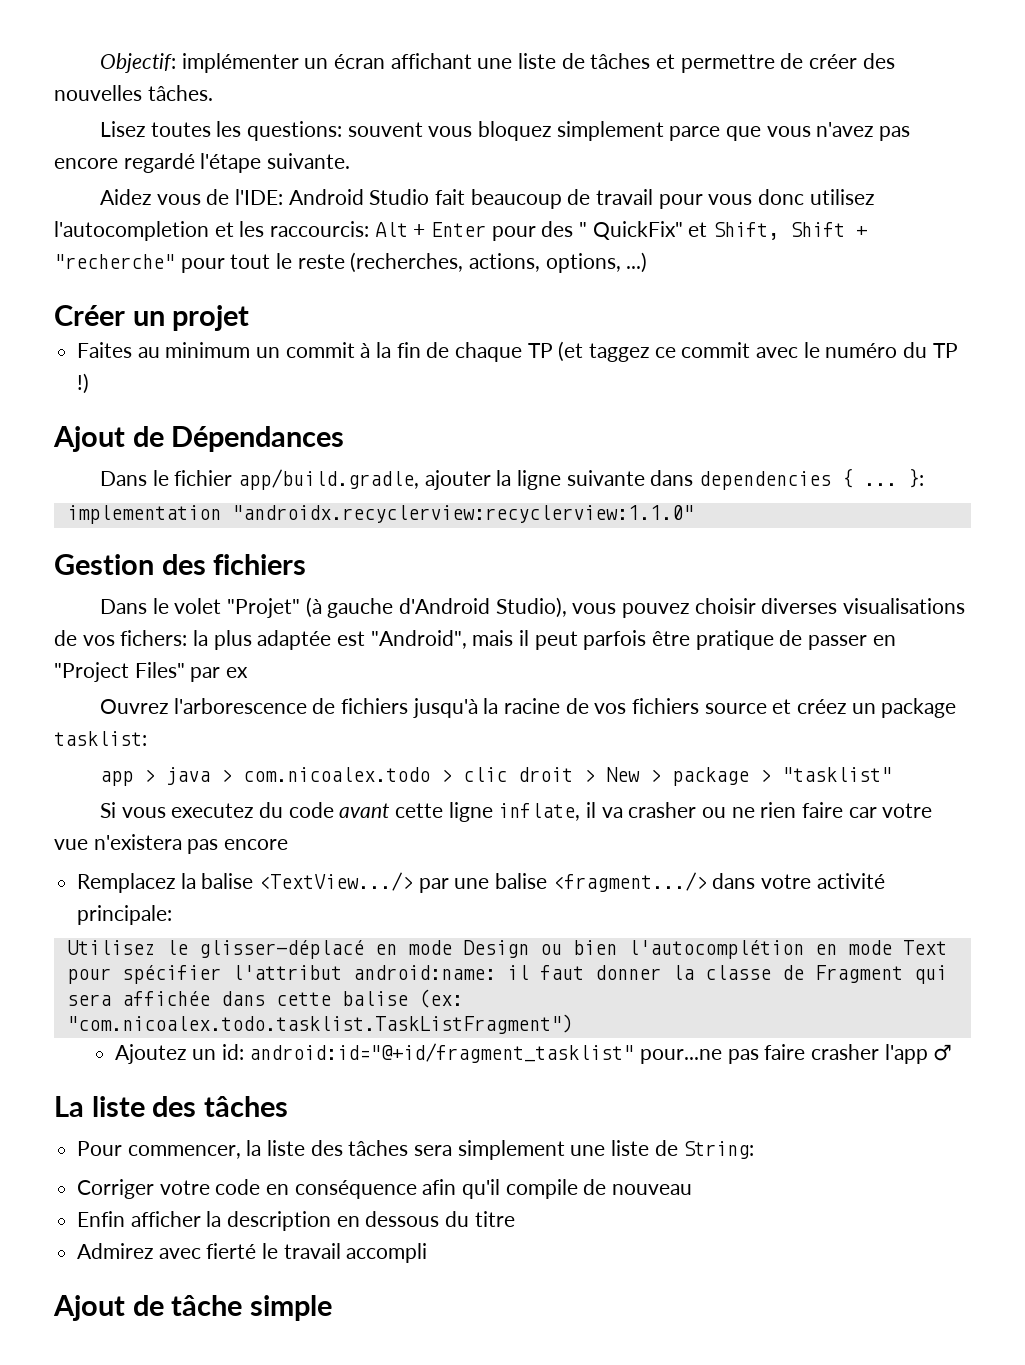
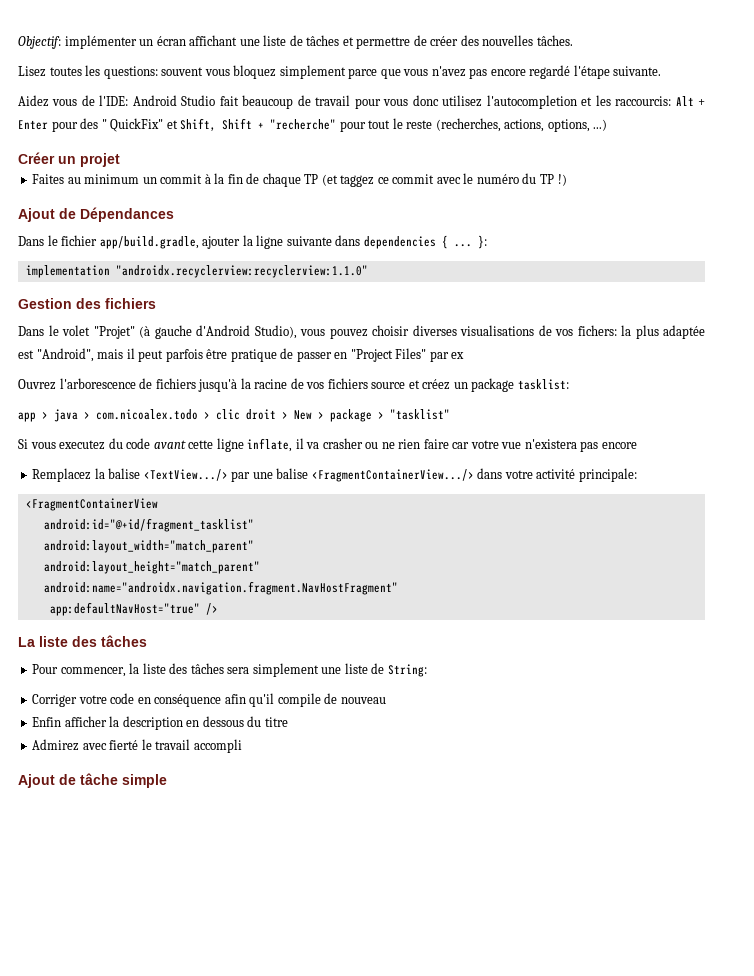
[552,872,707,892] <fragment.../> -> [311,469,474,482] <FragmentContainerView.../>
[66,940,947,959] [66,965,947,984] [66,989,463,1008] [66,1014,573,1034] [115,1043,953,1064] Utilisez le glisser-déplacé en mode Design ou bien l'autocomplétion en mode Text pour spécifier l'attribut android:name: il faut donner la classe de Fragment qui sera affichée dans cette balise (ex: "com.nicoalex.todo.tasklist.TaskListFragment") // Ajoutez un id: android:id="@+id/fragment_tasklist" pour...ne pas faire crasher l'app ♂ -> [25,498,158,511] [43,518,254,532] [43,540,254,553] [43,561,260,574] [43,581,398,595] [49,602,218,616] <FragmentContainerView // android:id="@+id/fragment_tasklist" // android:layout_width="match_parent" // android:layout_height="match_parent" // android:name="androidx.navigation.fragment.NavHostFragment" // app:defaultNavHost="true" />

